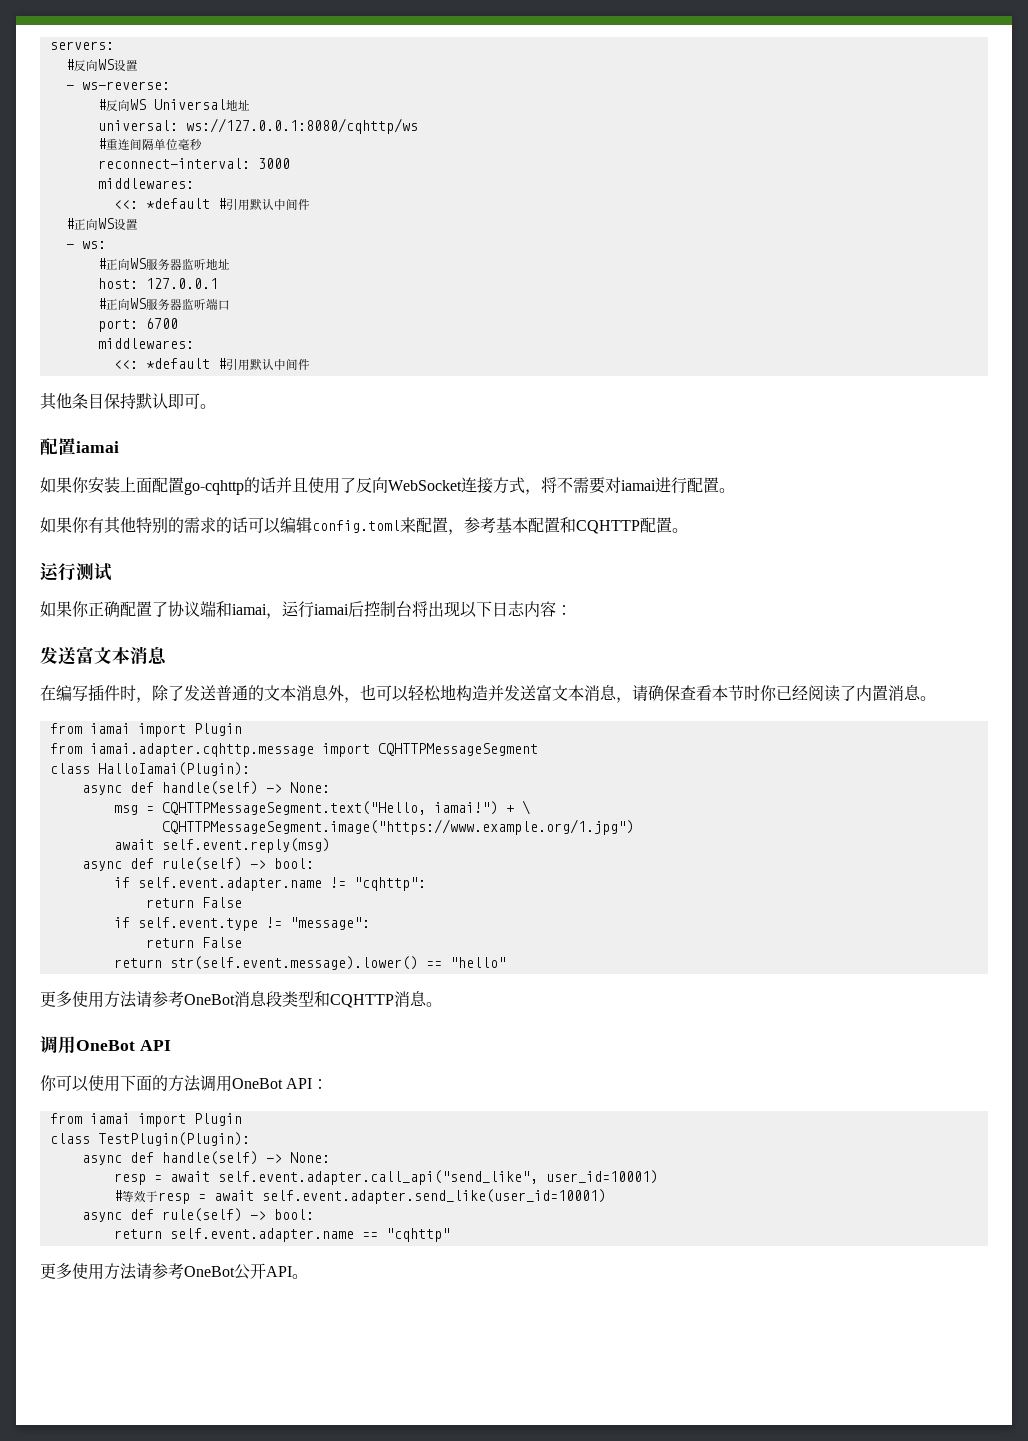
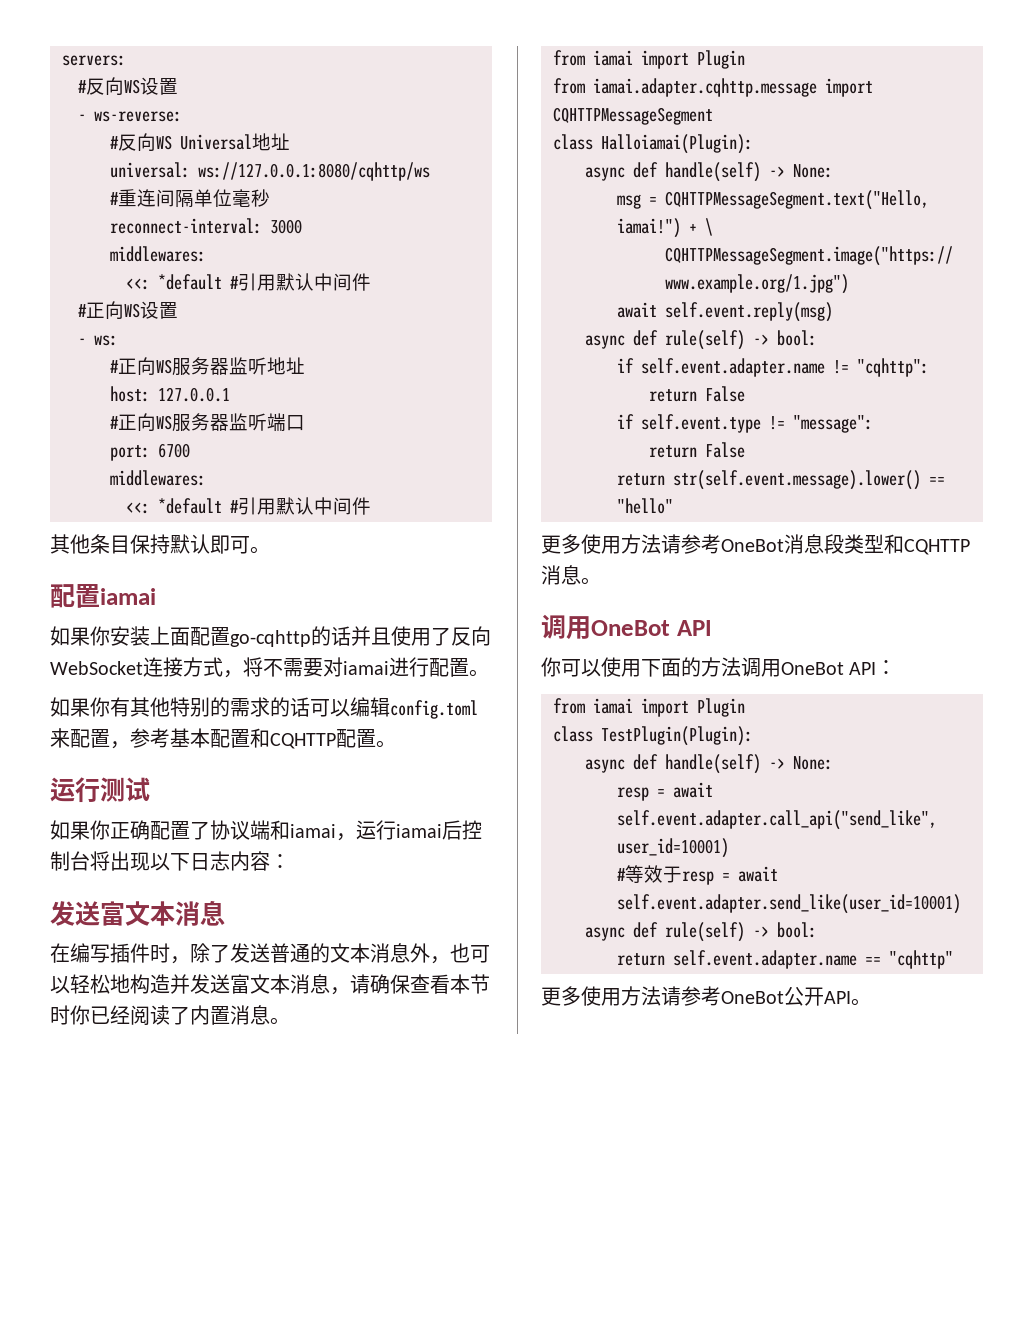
[97,762,250,776] HalloIamai(Plugin): -> [601,134,753,154] Halloiamai(Plugin):

